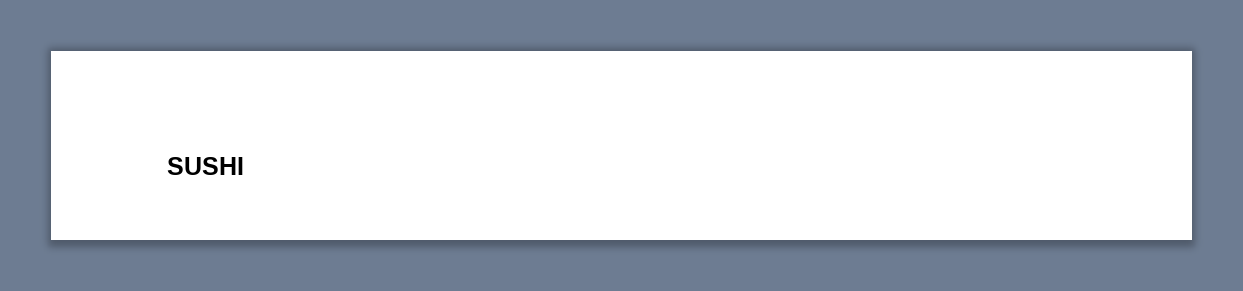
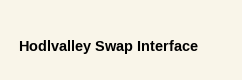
[167,157,244,175] SUSHI -> [19,40,198,54] Hodlvalley Swap Interface

